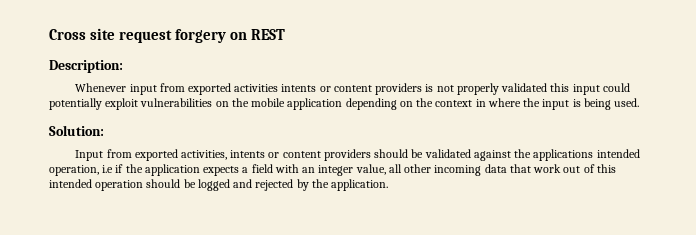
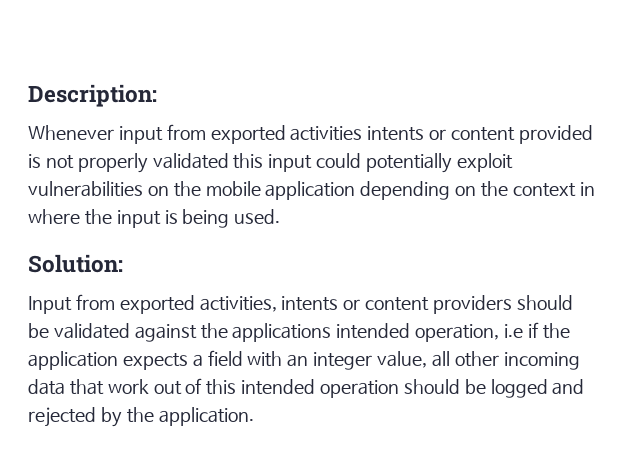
[49,28,286,43] Cross site request forgery on REST // -> (28, 95) none
[375,83,423,95] providers -> [518,125,593,144] provided

